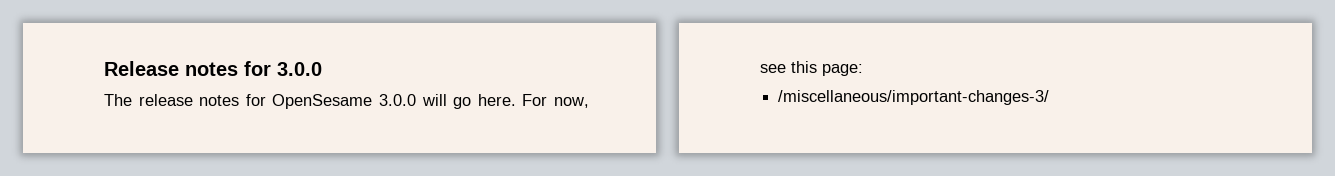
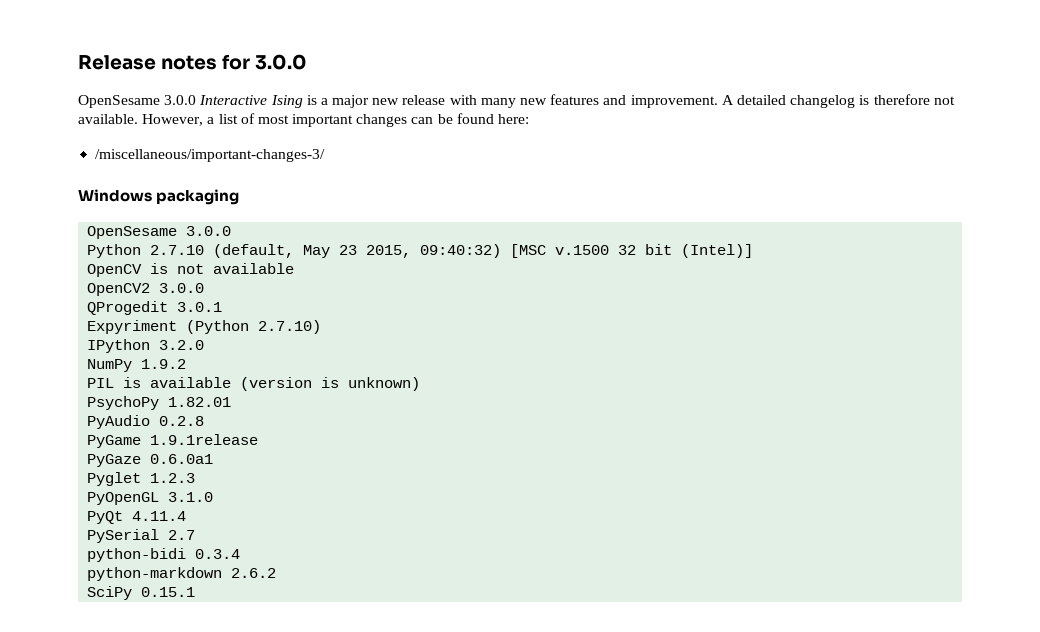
[104,94,590,109] [760,61,863,76] [778,90,1050,105] The release notes for OpenSesame 3.0.0 will go here. For now, see this page: // /miscellaneous/important-changes-3/ -> [78,94,955,108] [78,113,530,127] [95,149,326,162] [78,189,240,205] [87,226,232,239] [87,244,754,258] [87,263,295,277] [87,283,205,296] [87,301,223,315] [87,320,322,334] [87,339,205,353] [87,359,187,372] [87,377,421,391] [87,396,232,410] [87,415,205,429] [87,434,259,448] [87,454,214,467] [87,472,196,486] [87,492,214,505] [87,511,187,524] [87,529,196,543] [87,548,241,562] [87,567,277,581] [87,586,196,600] OpenSesame 3.0.0 Interactive Ising is a major new release with many new features and improvement. A detailed changelog is therefore not available. However, a list of most important changes can be found here: // /miscellaneous/important-changes-3/ // Windows packaging // OpenSesame 3.0.0 // Python 2.7.10 (default, May 23 2015, 09:40:32) [MSC v.1500 32 bit (Intel)] // OpenCV is not available // OpenCV2 3.0.0 // QProgedit 3.0.1 // Expyriment (Python 2.7.10) // IPython 3.2.0 // NumPy 1.9.2 // PIL is available (version is unknown) // PsychoPy 1.82.01 // PyAudio 0.2.8 // PyGame 1.9.1release // PyGaze 0.6.0a1 // Pyglet 1.2.3 // PyOpenGL 3.1.0 // PyQt 4.11.4 // PySerial 2.7 // python-bidi 0.3.4 // python-markdown 2.6.2 // SciPy 0.15.1

